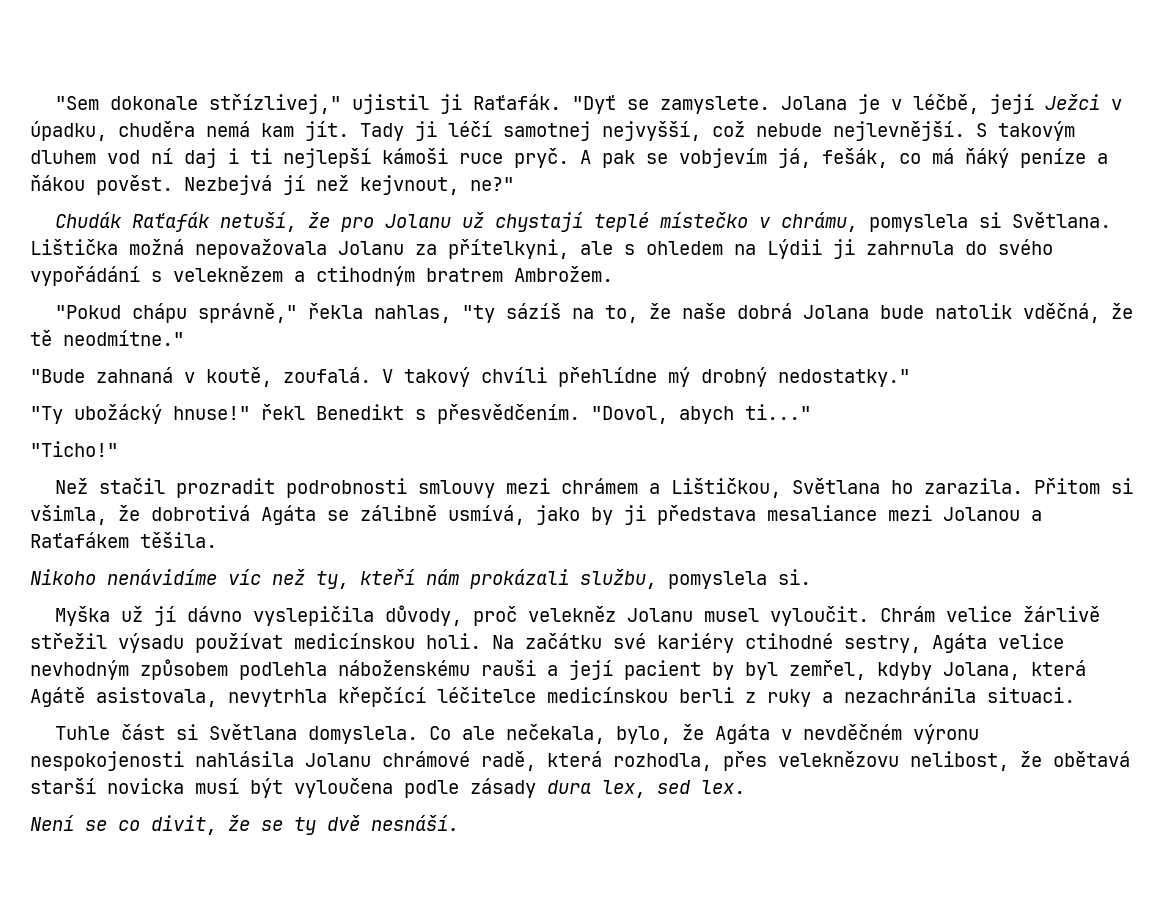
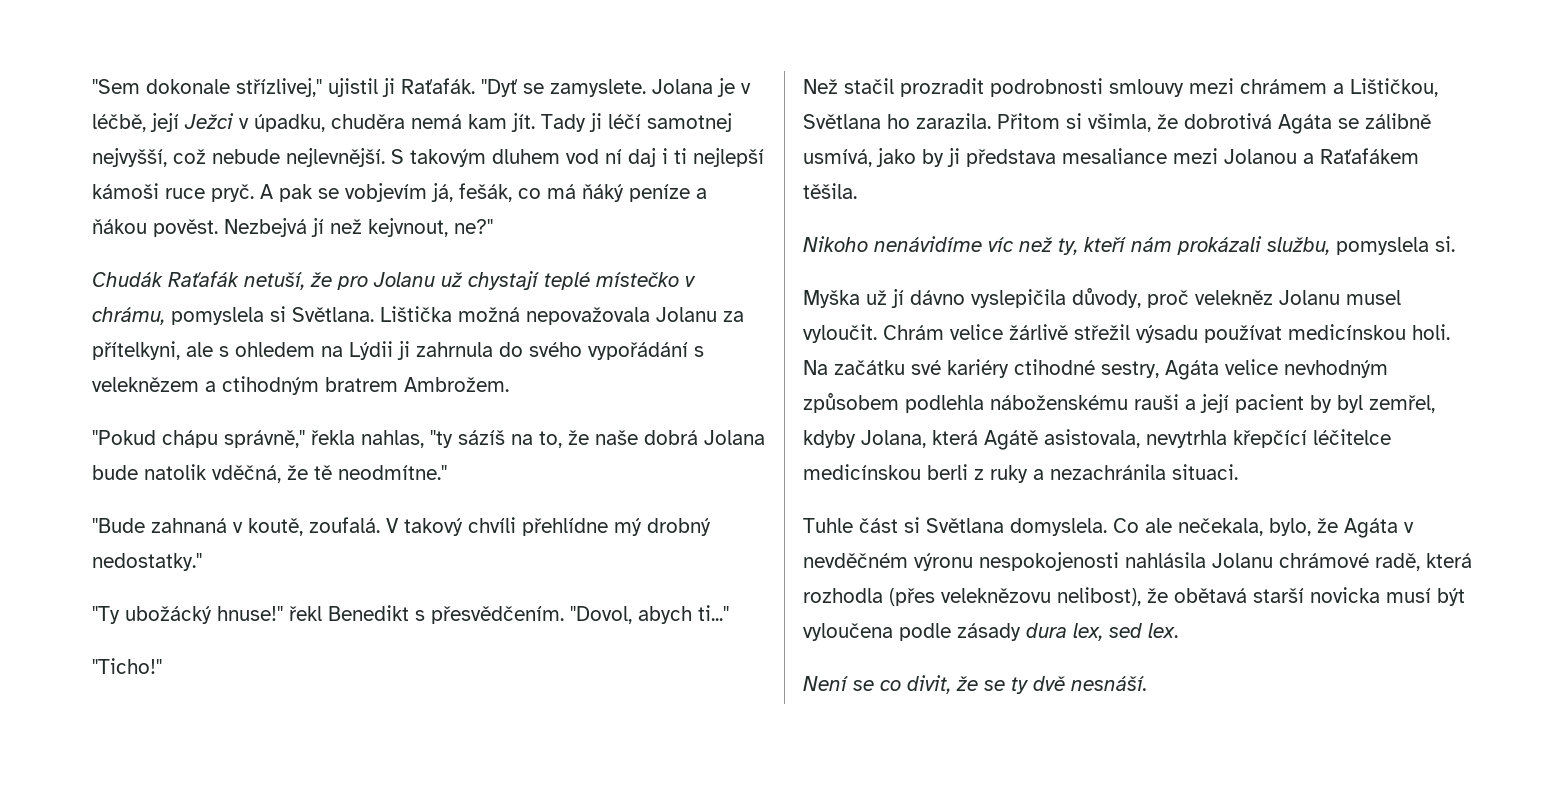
[613,751,1009,771] rozhodla, přes veleknězovu nelibost, -> [803,587,1141,606] rozhodla (přes veleknězovu nelibost),

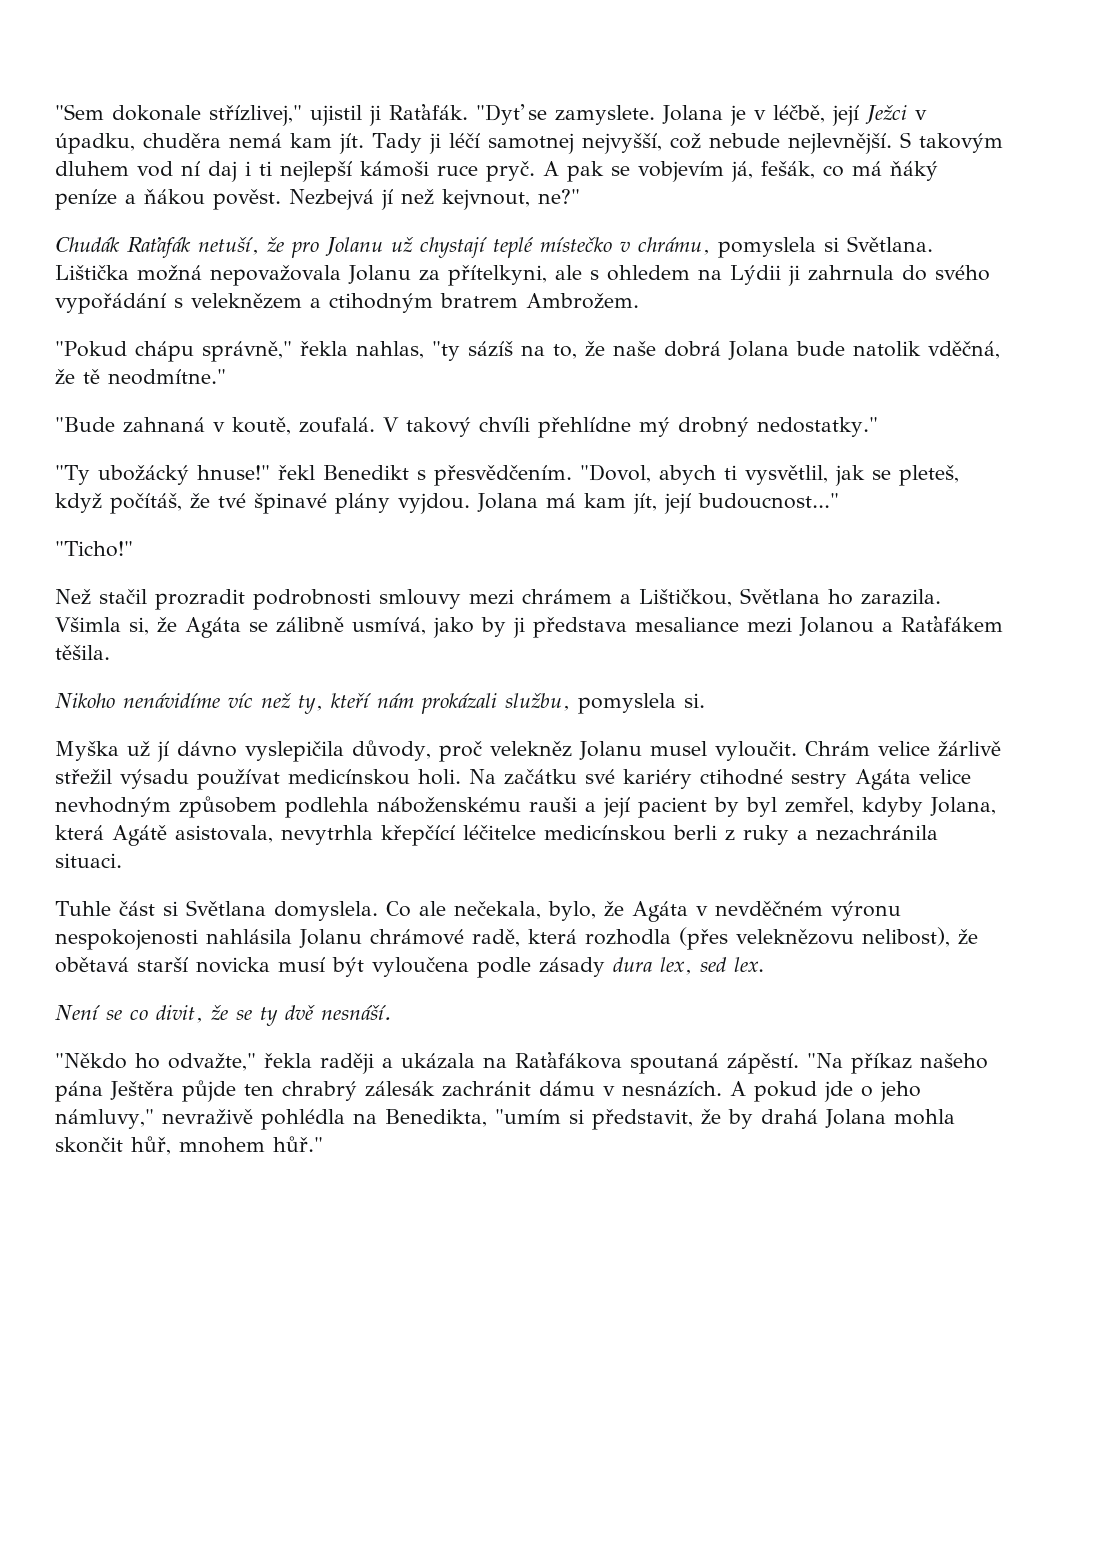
[698,605,729,621] ti..." -> [723,465,959,486] [55,493,839,514] ti vysvětlil, jak se pleteš, když počítáš, že tvé špinavé plány vyjdou. Jolana má kam jít, její budoucnost..."
[997,113,1272,132] Přitom si všimla, že dobrotivá -> [55,617,177,635] Všimla si, že
[1101,361,1159,378] sestry, -> [791,772,847,789] sestry
(1147, 683) none -> [55,1052,988,1074] [55,1080,921,1102] [55,1109,955,1130] [55,1136,323,1155] // "Někdo ho odvažte," řekla raději a ukázala na Raťafákova spoutaná zápěstí. "Na příkaz našeho pána Ještěra půjde ten chrabrý zálesák zachránit dámu v nesnázích. A pokud jde o jeho námluvy," nevraživě pohlédla na Benedikta, "umím si představit, že by drahá Jolana mohla skončit hůř, mnohem hůř."

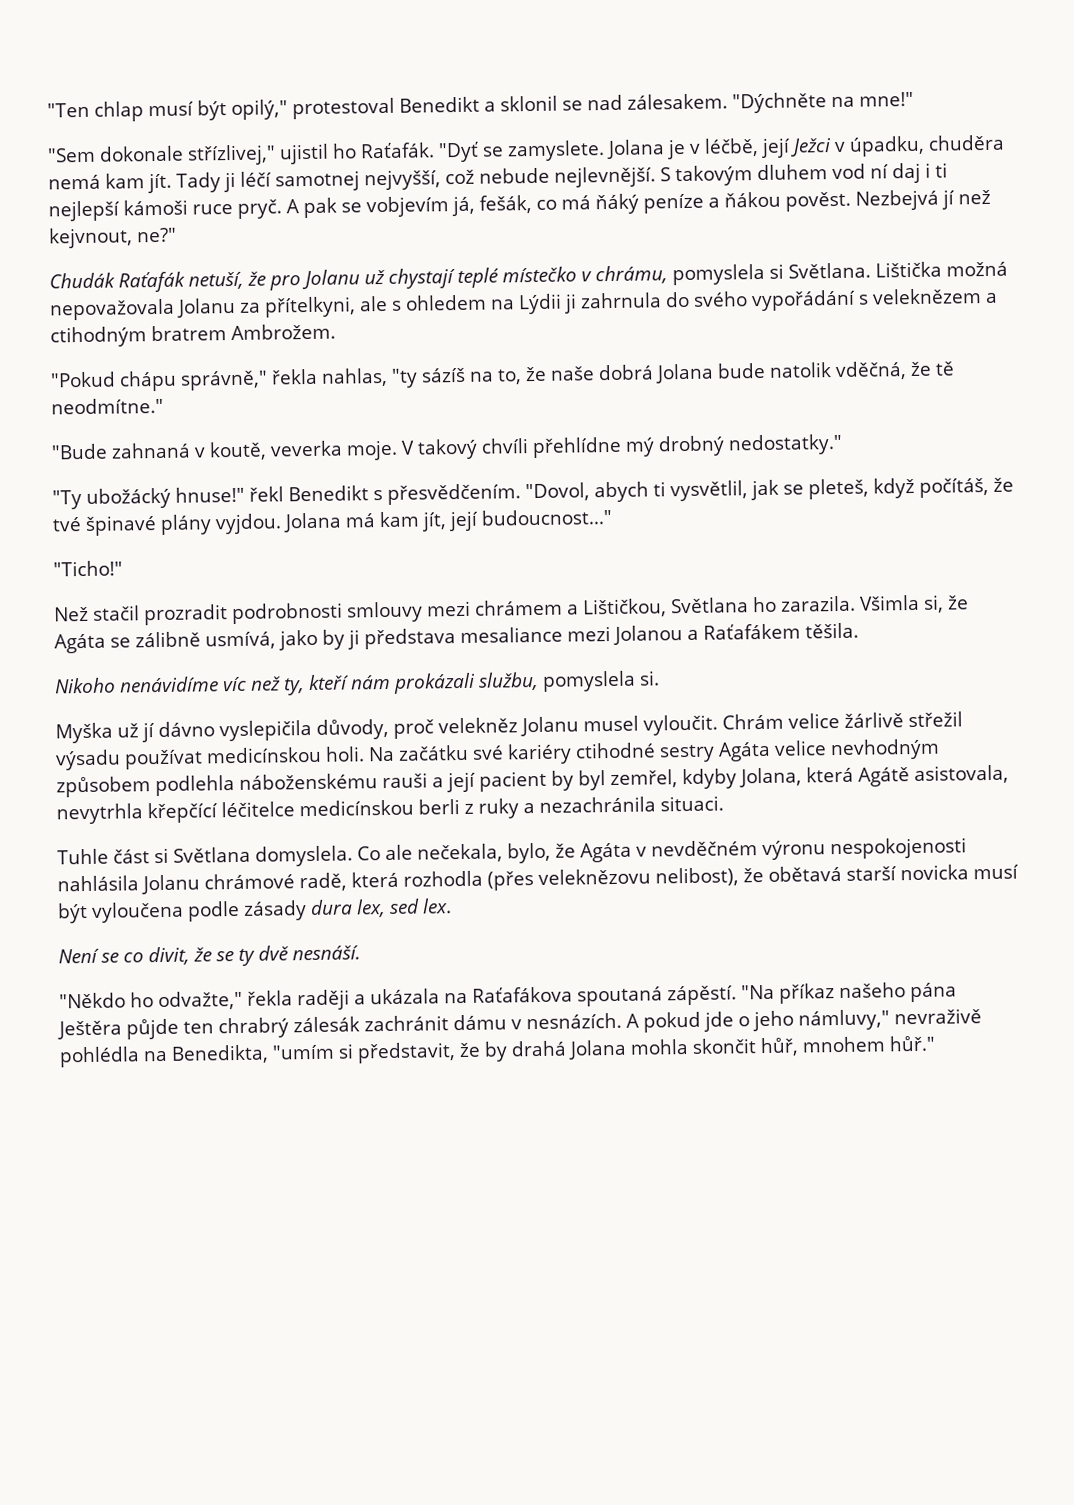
(55, 112) none -> [47,91,914,122] "Ten chlap musí být opilý," protestoval Benedikt a sklonil se nad zálesakem. "Dýchněte na mne!" //
[369,105,381,126] ji -> [332,143,357,159] ho
[299,417,375,433] zoufalá. -> [270,439,398,461] veverka moje.

